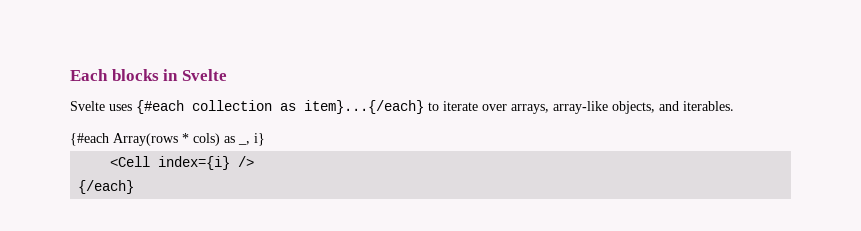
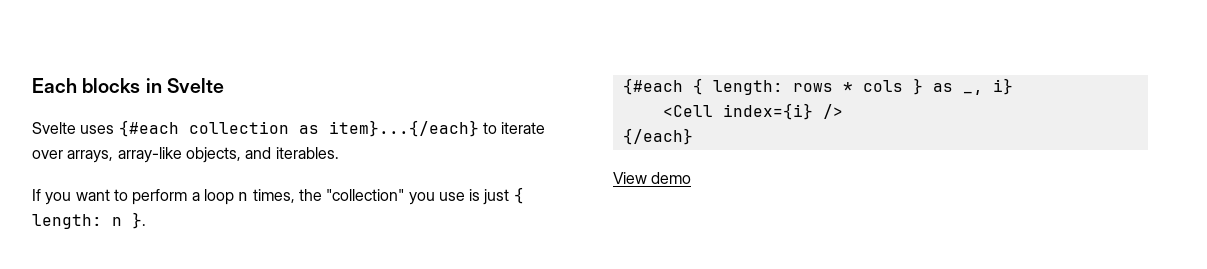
[70,133,220,146] {#each Array(rows * cols) -> [32,187,524,205] [32,212,146,229] [622,78,923,95] If you want to perform a loop n times, the "collection" you use is just { length: n }. // {#each { length: rows * cols }
(135, 187) none -> [613,172,692,184] // View demo

